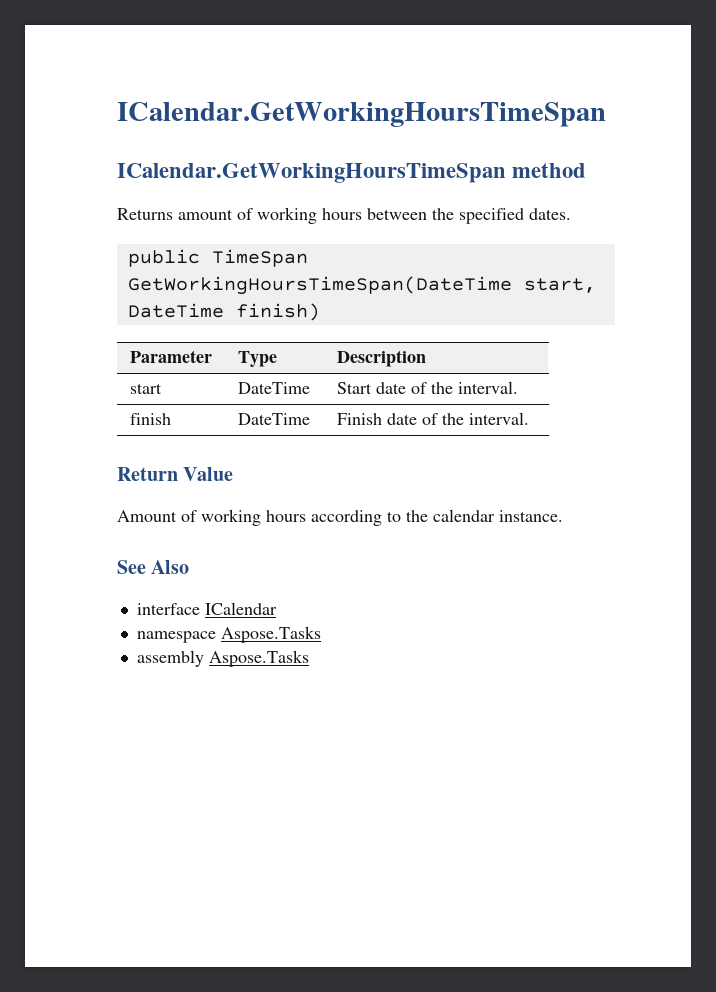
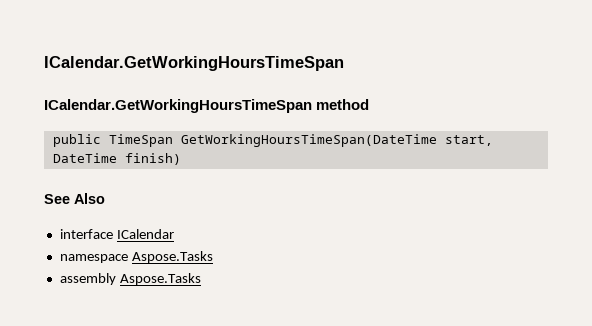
[117,207,571,224] // Returns amount of working hours between the specified dates. -> (370, 104) none
[129,350,212,363] [237,351,277,367] [336,350,426,367] [129,383,162,394] [237,382,310,394] [336,381,518,394] [129,413,171,425] [237,413,310,425] [336,412,529,425] [117,467,234,481] [117,509,563,526] // Parameter | Type | Description // start | DateTime | Start date of the interval. // finish | DateTime | Finish date of the interval. // Return Value // Amount of working hours according to the calendar instance. -> (181, 159) none

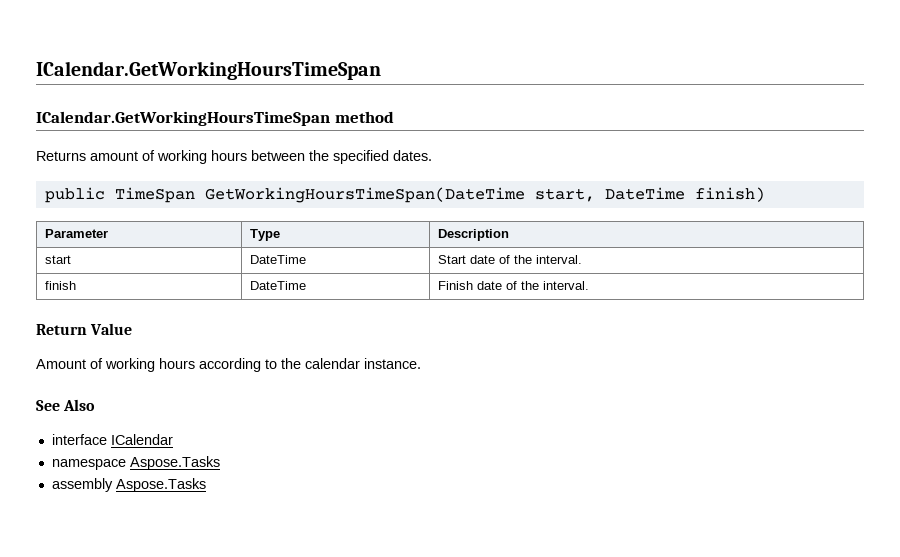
(370, 104) none -> [36,150,432,164] // Returns amount of working hours between the specified dates.
(181, 159) none -> [44,229,108,238] [249,229,280,241] [437,229,509,241] [44,255,71,264] [249,255,306,264] [437,255,582,264] [44,281,76,290] [249,281,306,290] [437,281,589,290] [36,323,133,335] [36,358,421,372] // Parameter | Type | Description // start | DateTime | Start date of the interval. // finish | DateTime | Finish date of the interval. // Return Value // Amount of working hours according to the calendar instance.

